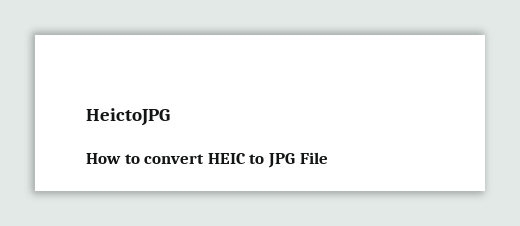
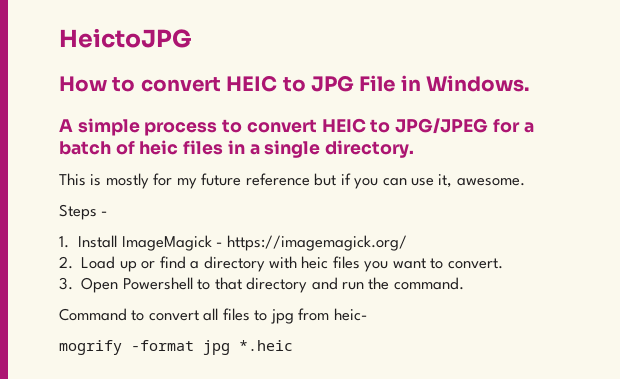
(328, 158) none -> [400,75,530,92] [59,118,534,136] [59,140,415,158] [59,173,525,189] [59,204,108,220] [59,235,407,251] [59,256,503,272] [59,277,464,293] [59,308,367,324] [59,340,293,355] in Windows. // A simple process to convert HEIC to JPG/JPEG for a batch of heic files in a single directory. // This is mostly for my future reference but if you can use it, awesome. // Steps - // 1. Install ImageMagick - https://imagemagick.org/ // 2. Load up or find a directory with heic files you want to convert. // 3. Open Powershell to that directory and run the command. // Command to convert all files to jpg from heic- // mogrify -format jpg *.heic

